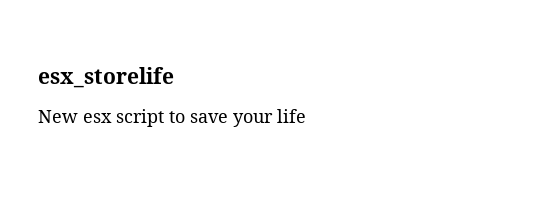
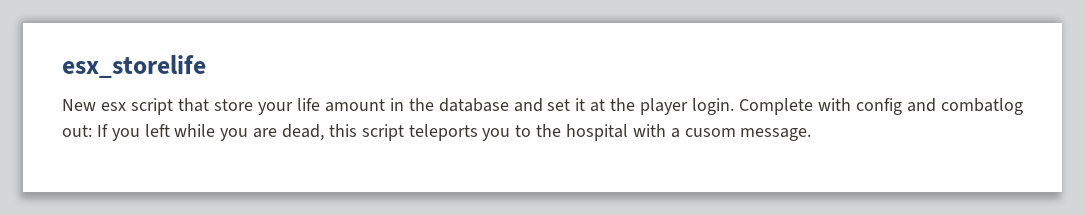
[169,109,306,127] to save your life -> [177,98,1024,115] [62,124,812,141] that store your life amount in the database and set it at the player login. Complete with config and combatlog out: If you left while you are dead, this script teleports you to the hospital with a cusom message.

